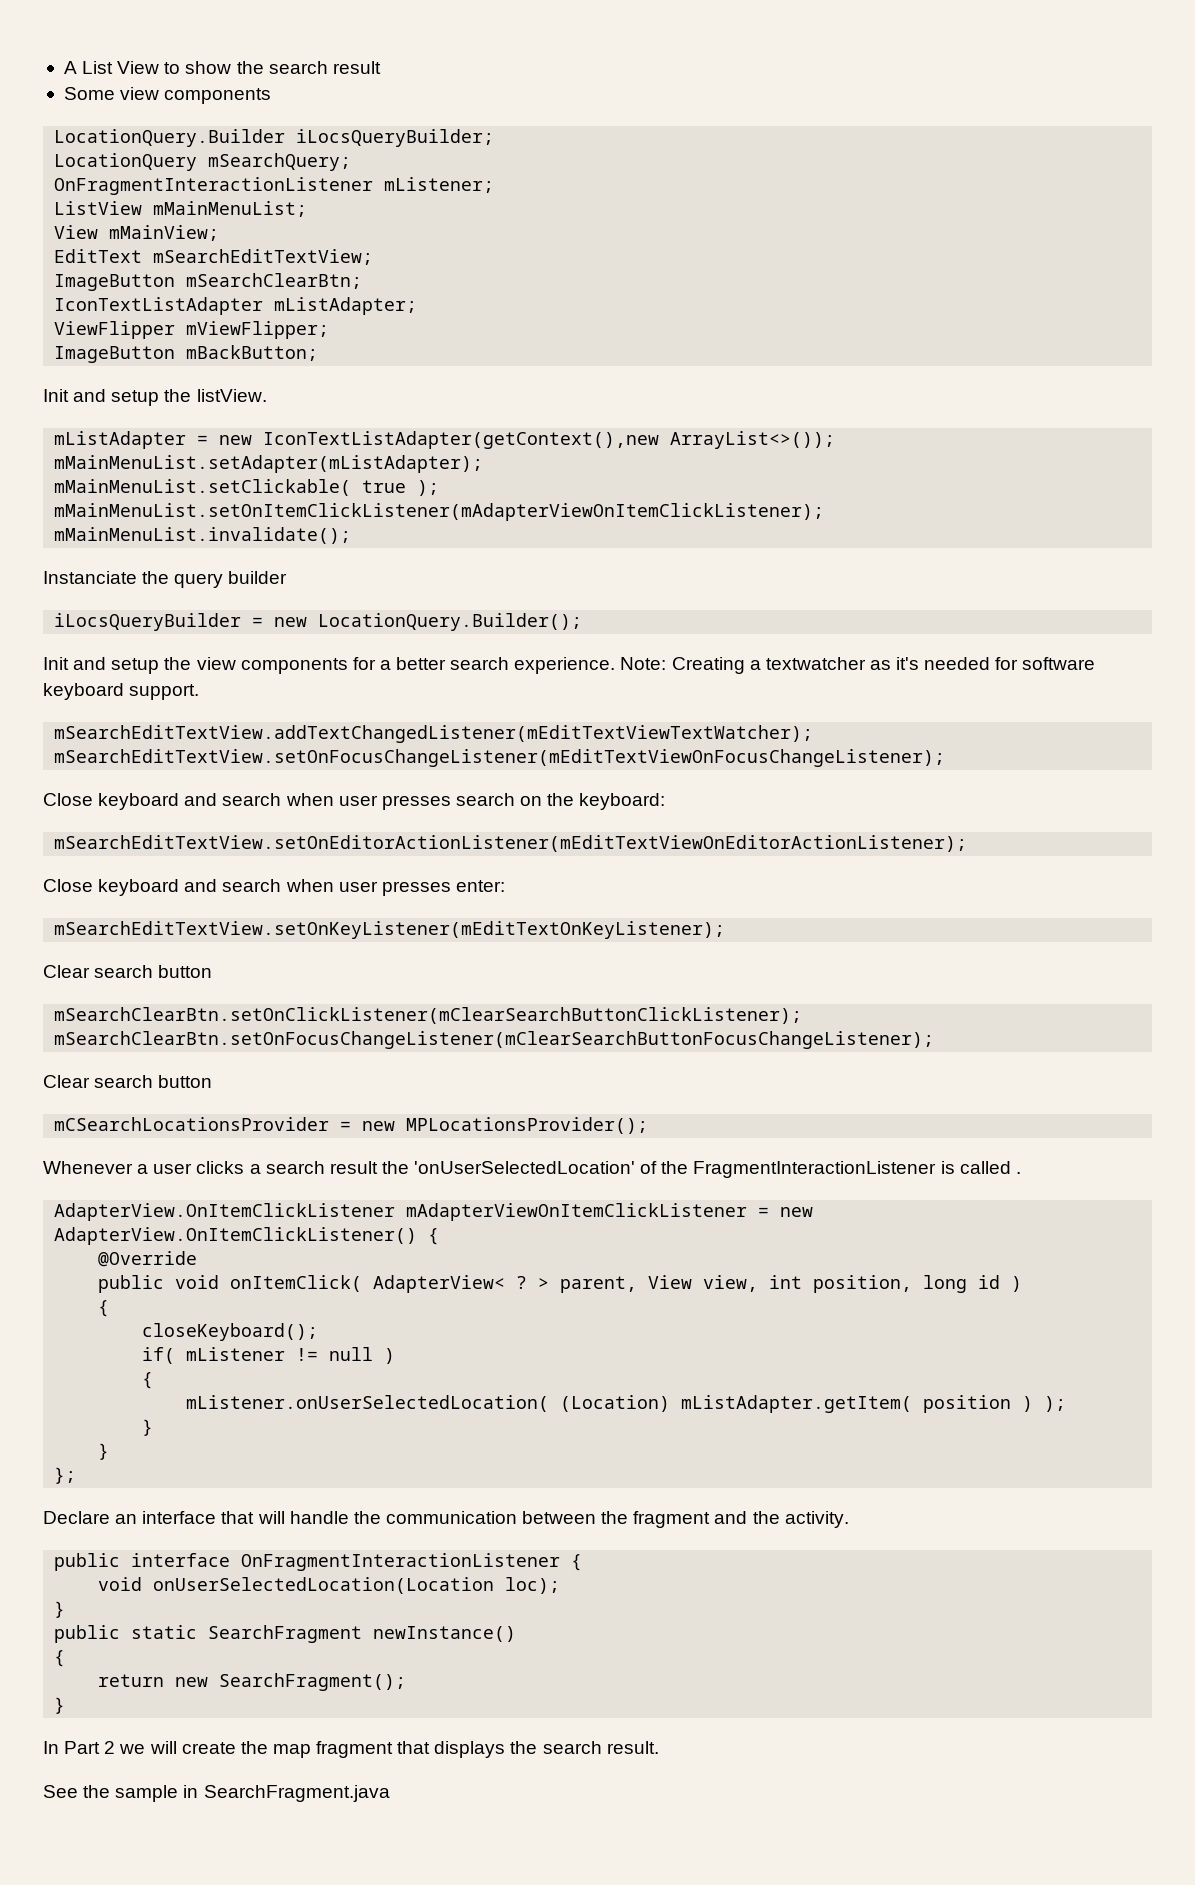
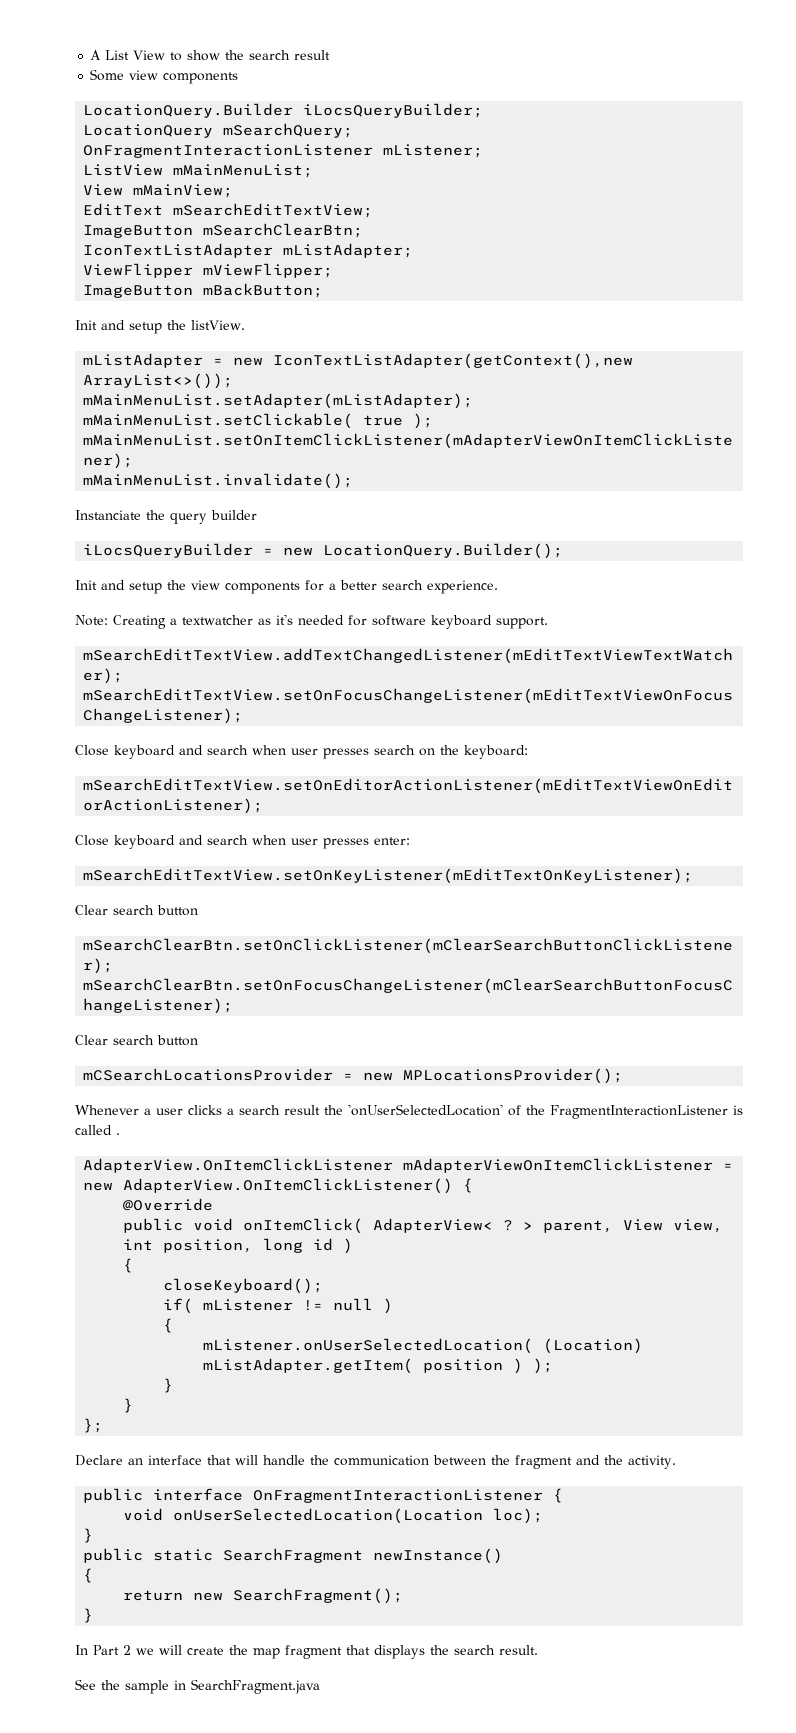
(616, 665) none -> (498, 587) //

